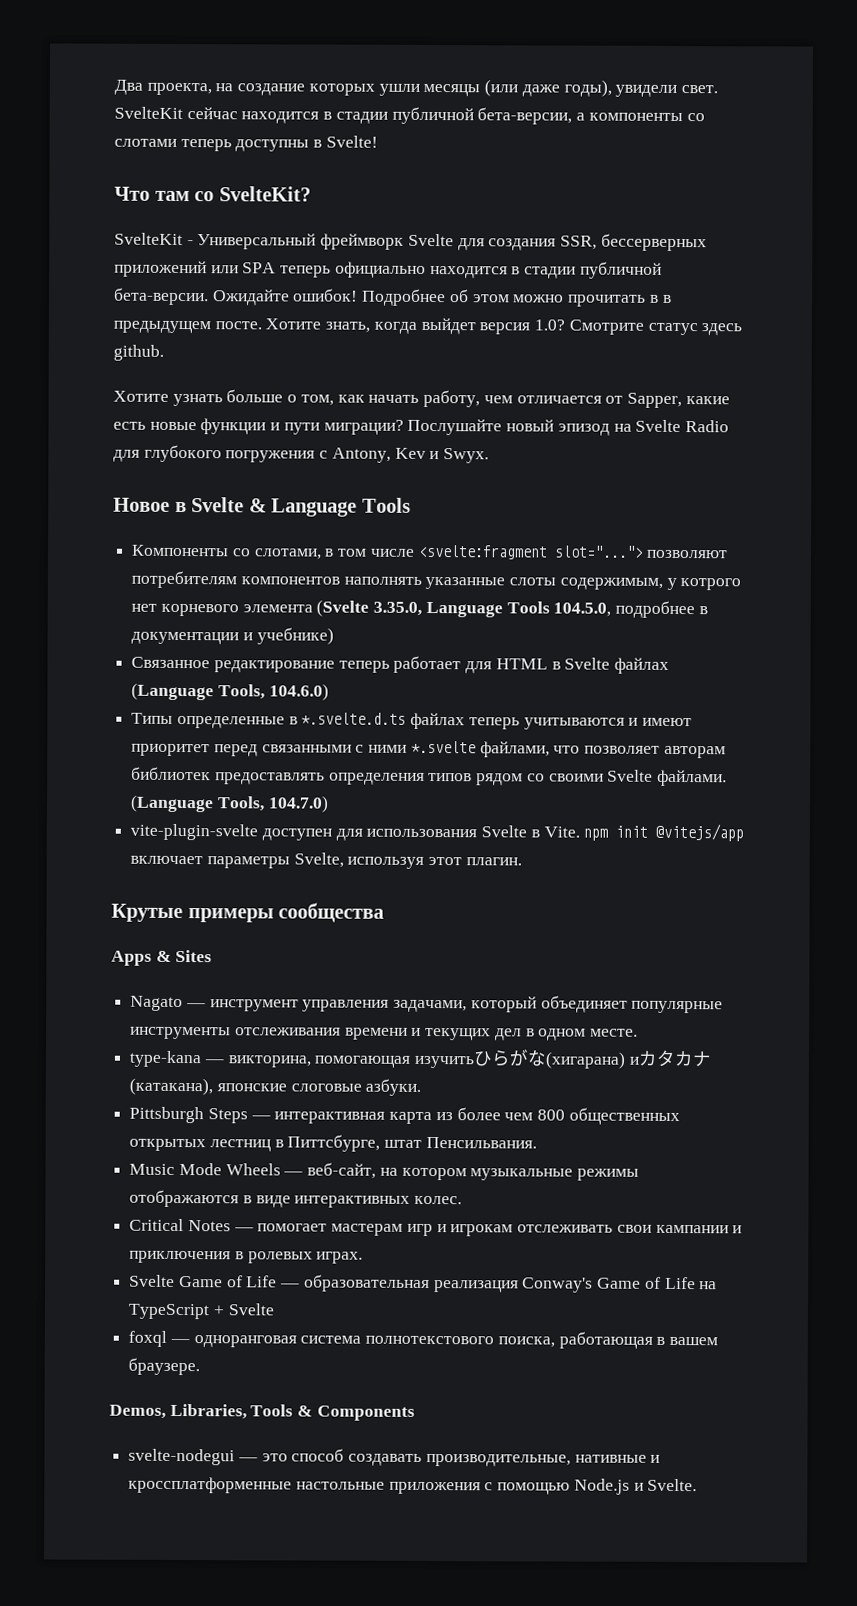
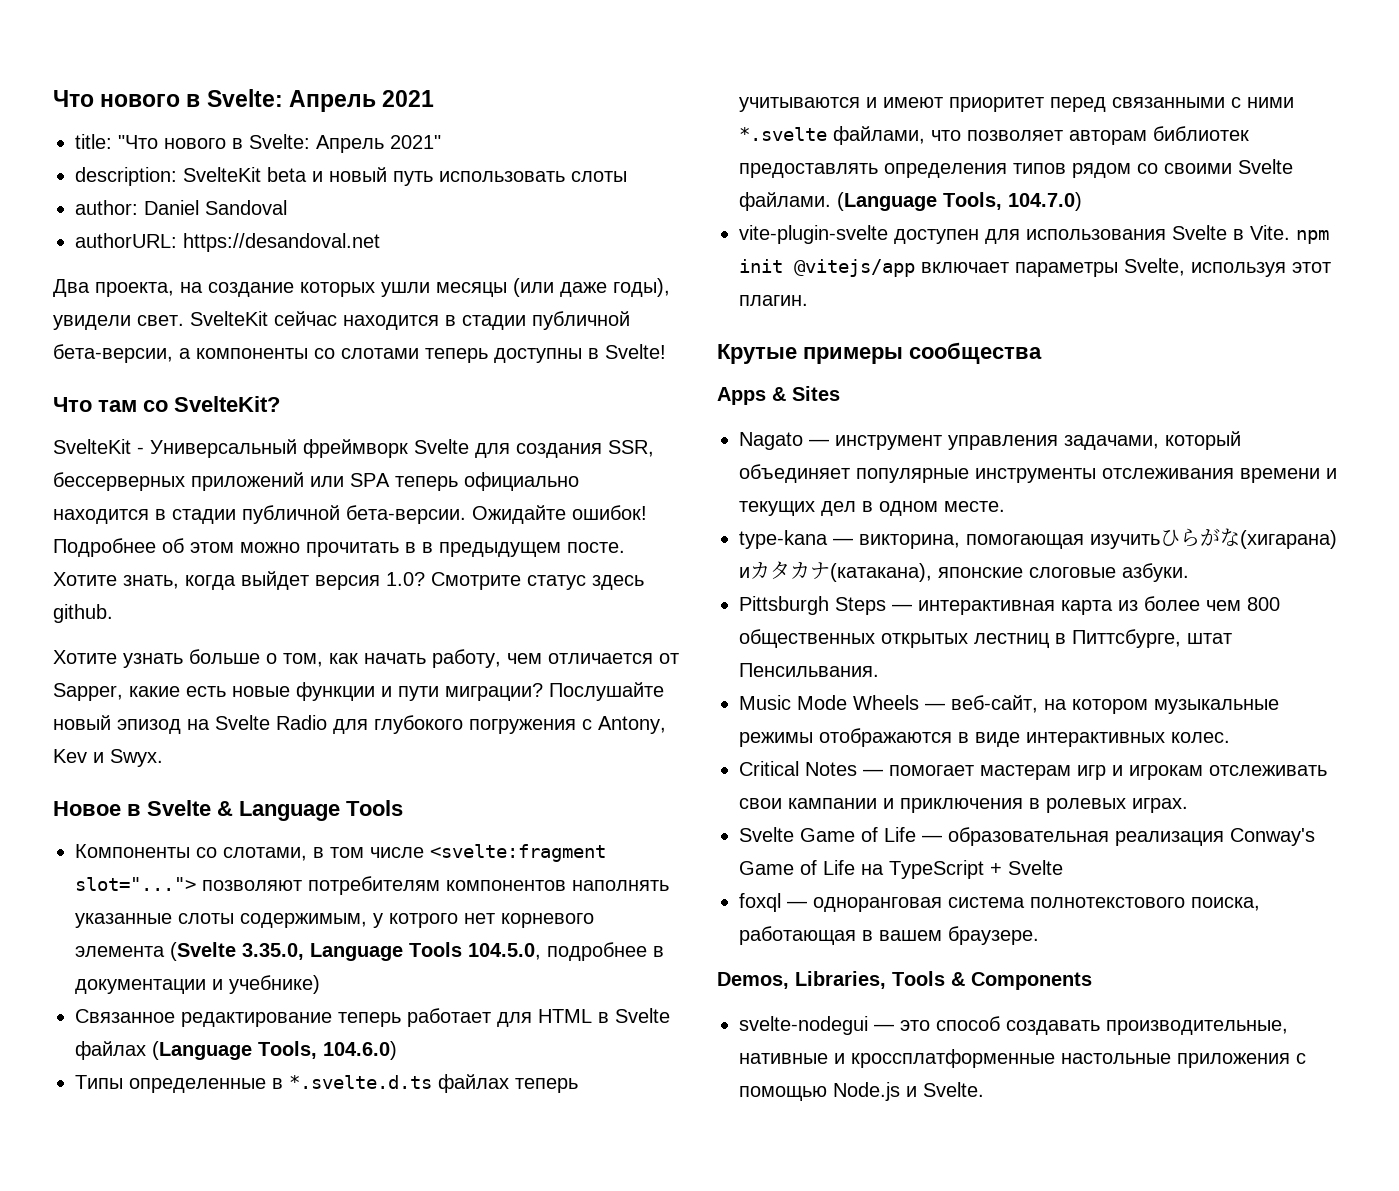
(114, 87) none -> [53,89,435,112] [75,134,441,153] [75,167,627,186] [75,200,287,215] [75,233,380,252] Что нового в Svelte: Апрель 2021 // title: "Что нового в Svelte: Апрель 2021" // description: SvelteKit beta и новый путь использовать слоты // author: Daniel Sandoval // authorURL: https://desandoval.net //

